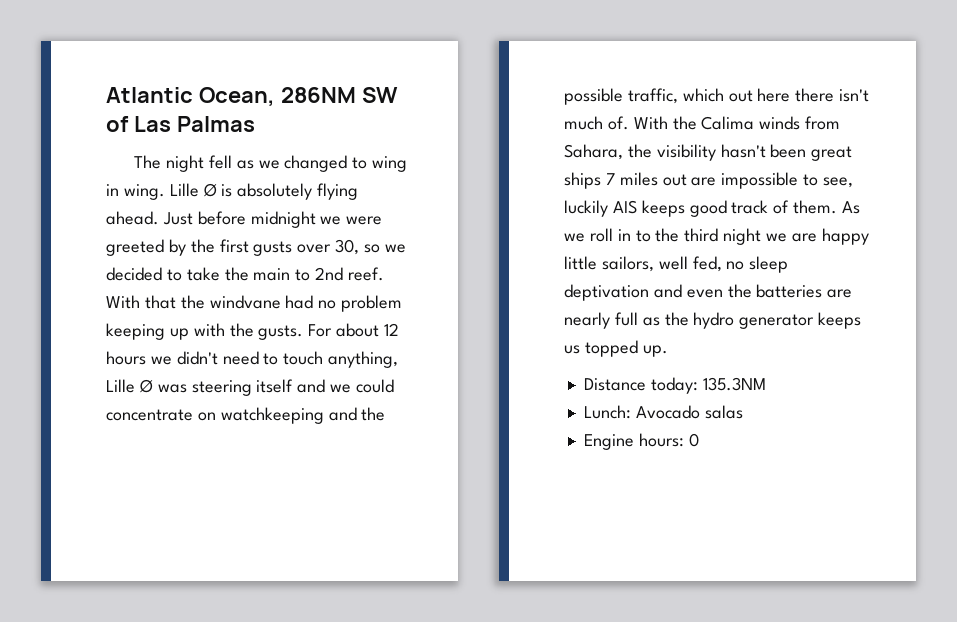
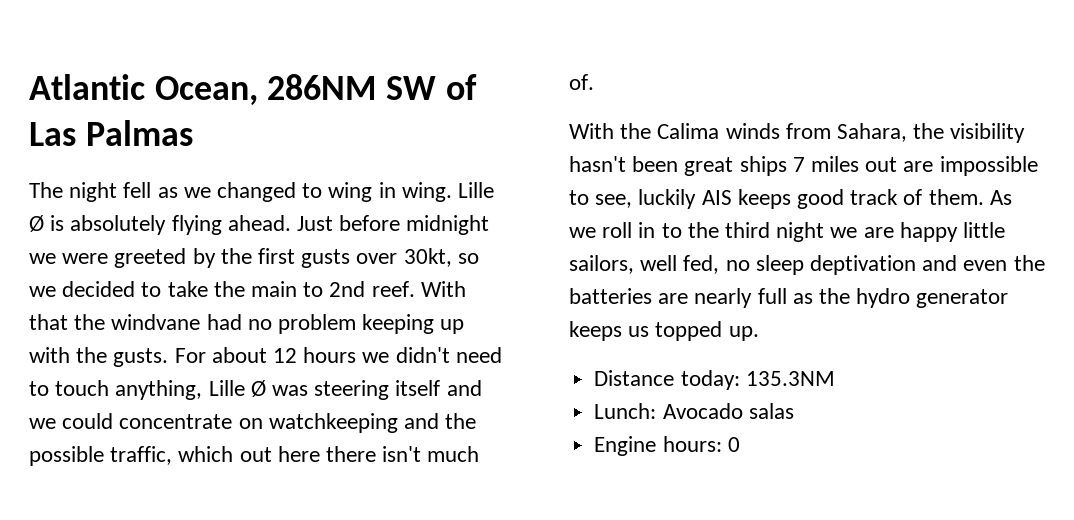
[335,239,360,255] 30, -> [403,248,452,267] 30kt,
(629, 123) none -> (594, 82) //

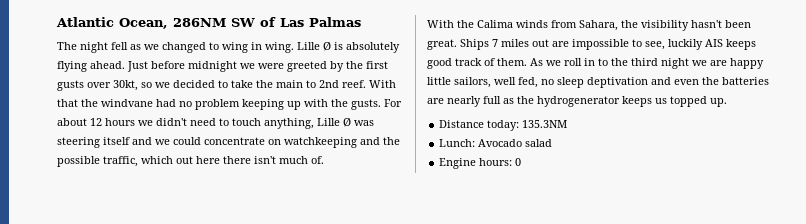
[684,156,787,176] great ships -> [427,39,489,50] great. Ships
[856,288,1009,308] hydro generator -> [537,96,620,107] hydrogenerator
[748,403,794,419] salas -> [525,139,553,147] salad

